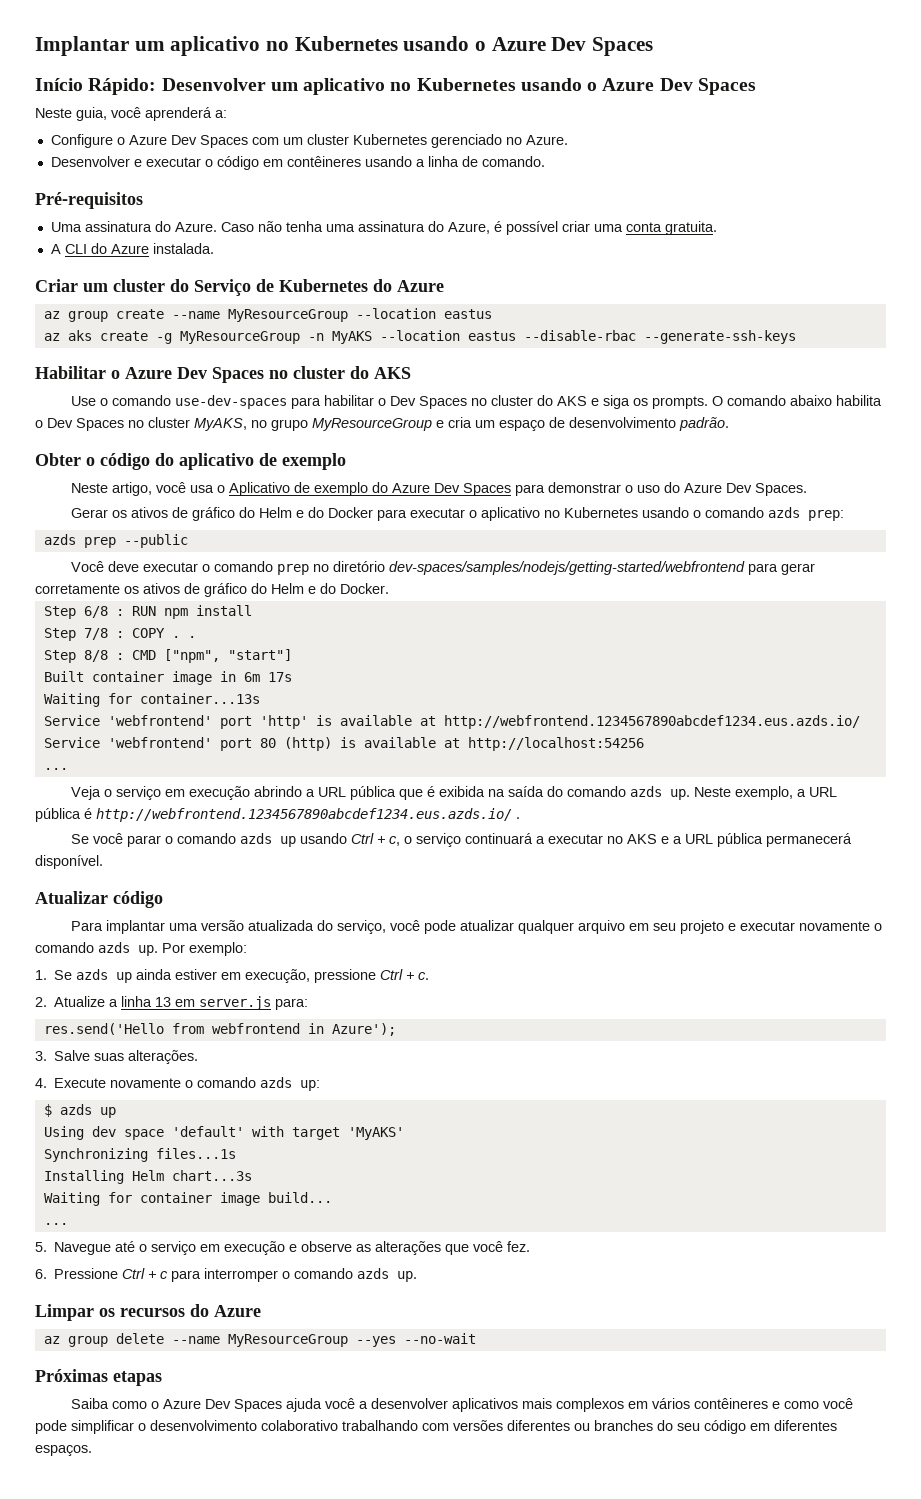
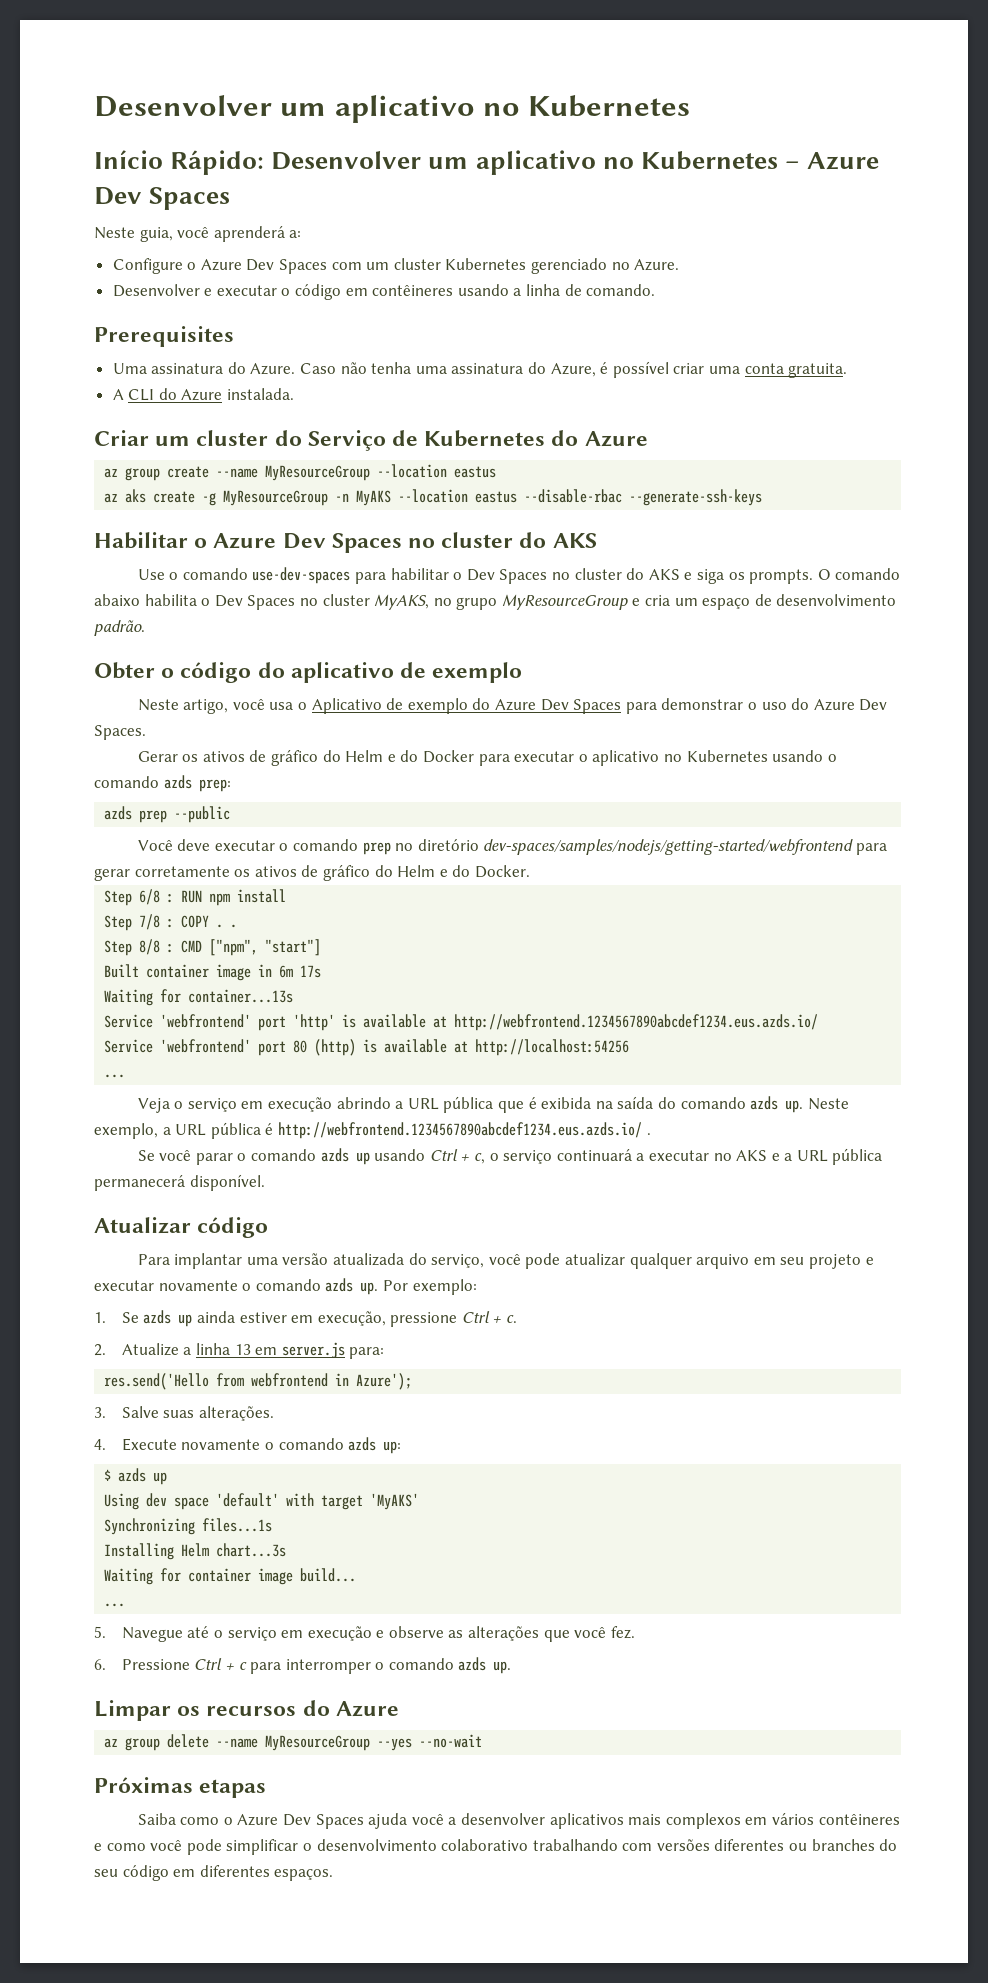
[35,36,654,56] Implantar um aplicativo no Kubernetes usando o Azure Dev Spaces -> [94,95,691,123] Desenvolver um aplicativo no Kubernetes
[520,78,598,91] usando o -> [785,161,801,169] –
[35,192,143,209] Pré-requisitos -> [94,326,234,347] Prerequisites

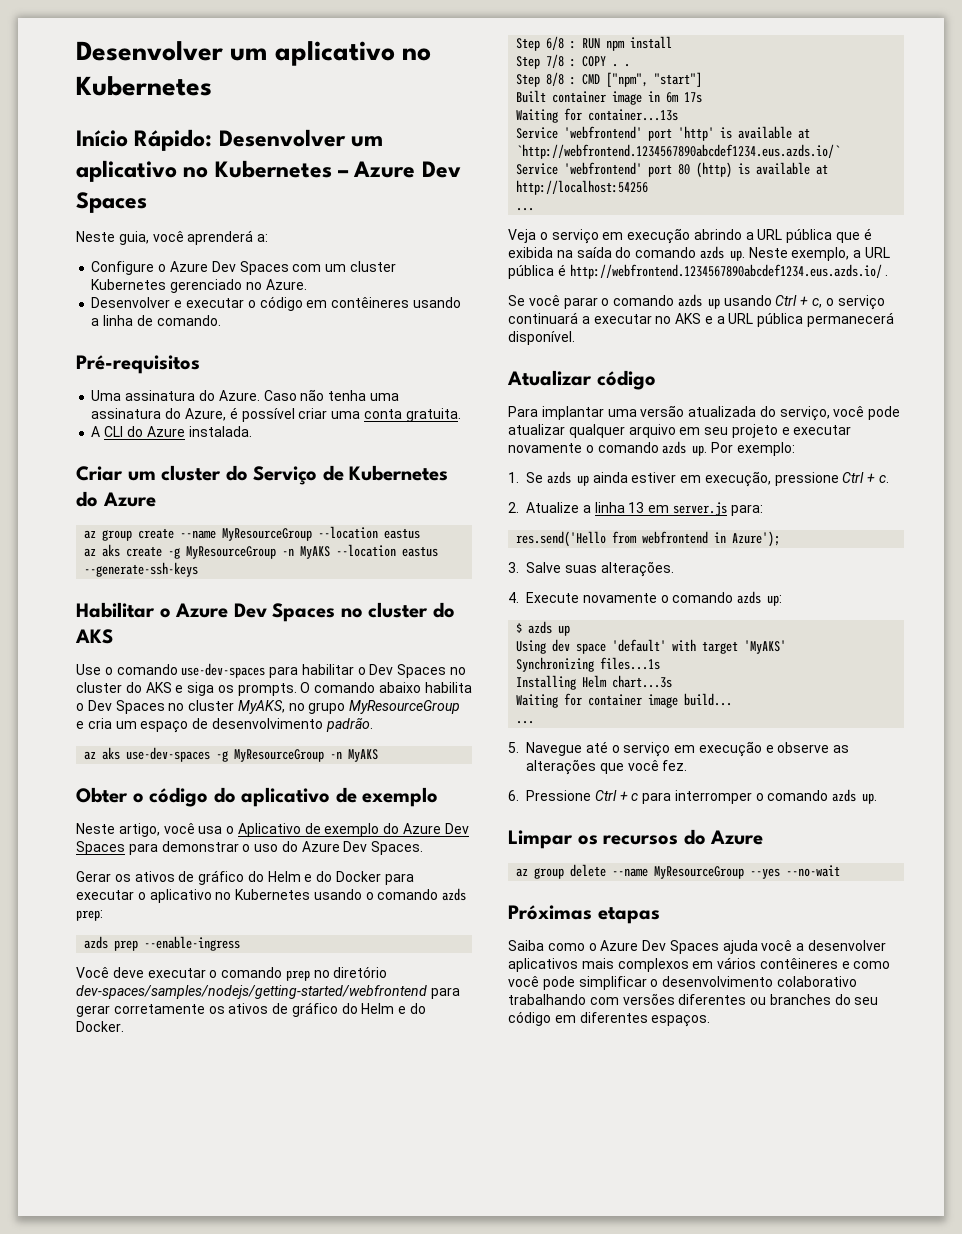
[94,326,234,347] Prerequisites -> [76,355,200,374] Pré-requisitos
[524,489,623,503] --disable-rbac -> (439, 551) none
(145, 628) none -> [84,747,379,762] // az aks use-dev-spaces -g MyResourceGroup -n MyAKS
[174,806,231,823] --public -> [144,936,241,951] --enable-ingress
[454,1014,819,1031] http://webfrontend.1234567890abcdef1234.eus.azds.io/ -> [516,144,841,159] `http://webfrontend.1234567890abcdef1234.eus.azds.io/`

